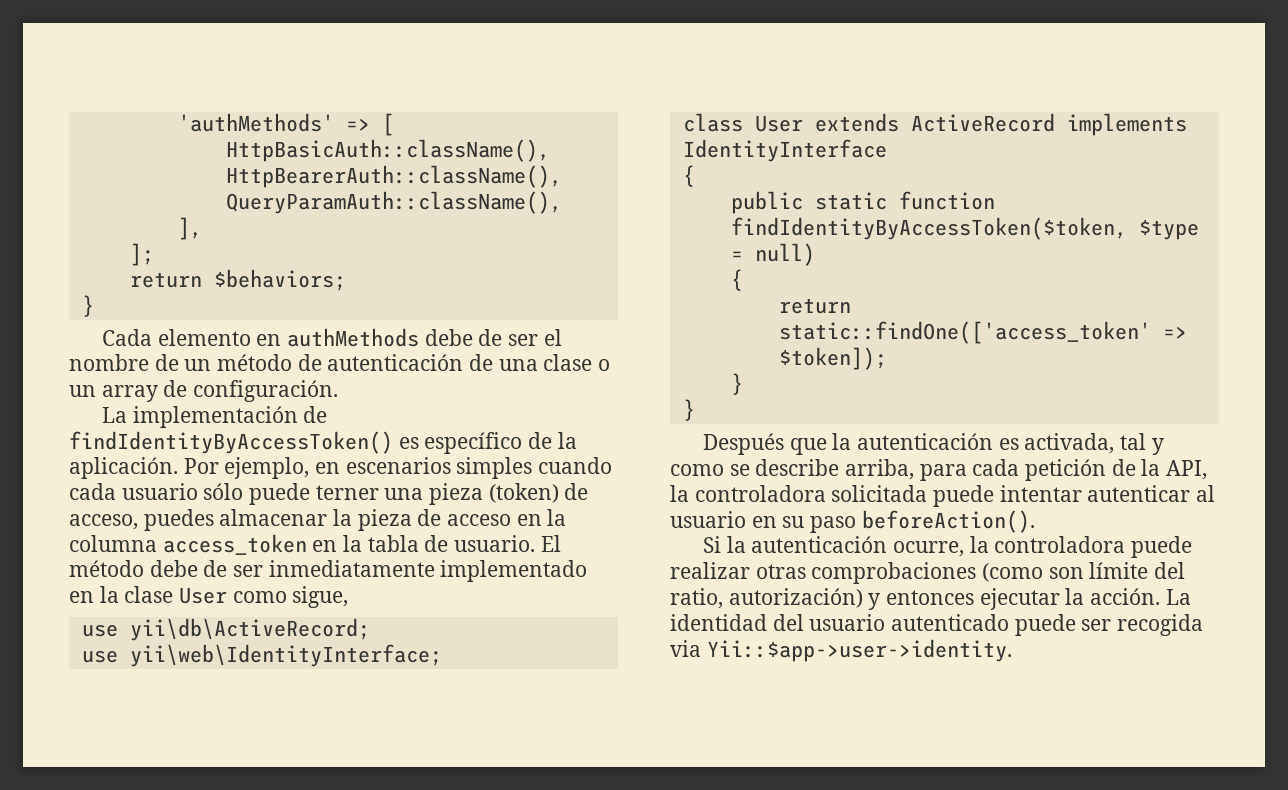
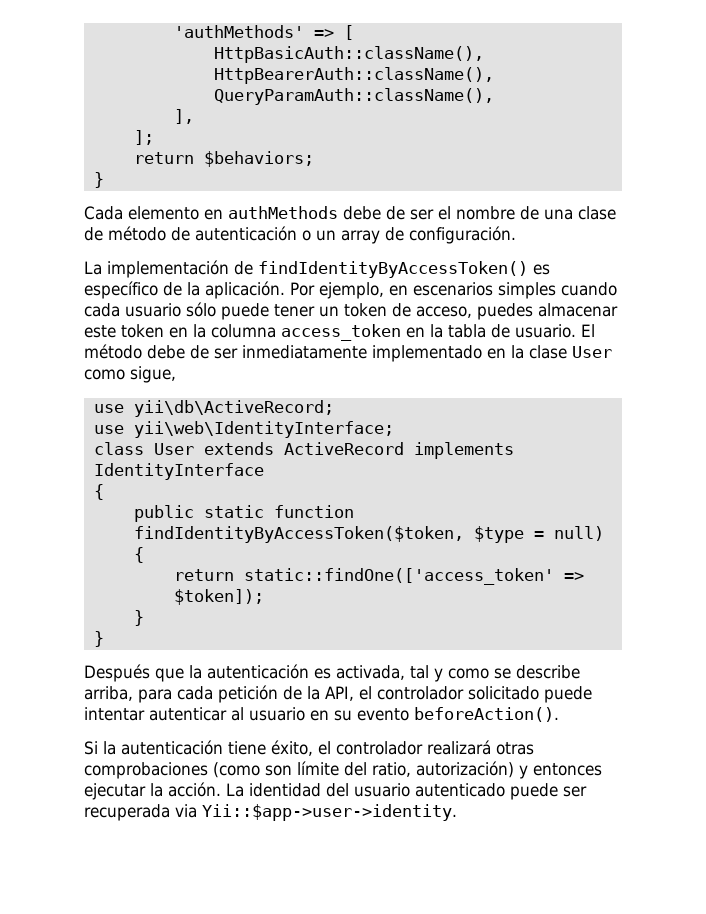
[184,354,593,371] un método de autenticación de una clase -> [544,206,616,220] [84,226,297,241] una clase de método de autenticación
[315,483,589,505] [69,509,512,531] terner una pieza (token) de acceso, puedes almacenar la pieza de acceso -> [274,303,618,320] [84,324,164,338] tener un token de acceso, puedes almacenar este token
[670,485,928,502] la controladora solicitada -> [359,686,539,700] el controlador solicitado
[810,516,857,533] paso -> [357,708,409,721] evento
[893,536,1193,558] [670,562,750,579] ocurre, la controladora puede realizar -> [228,740,491,756] tiene éxito, el controlador realizará
[1117,614,1204,636] recogida -> [84,804,170,821] recuperada

